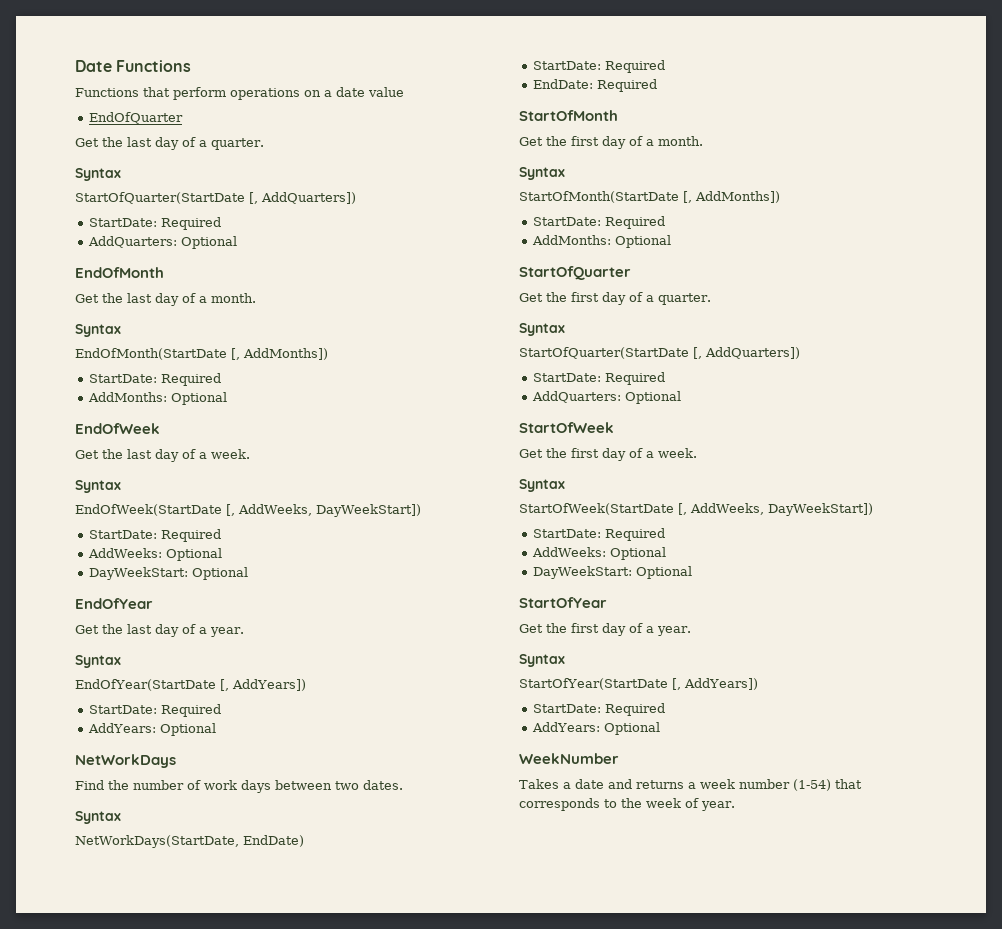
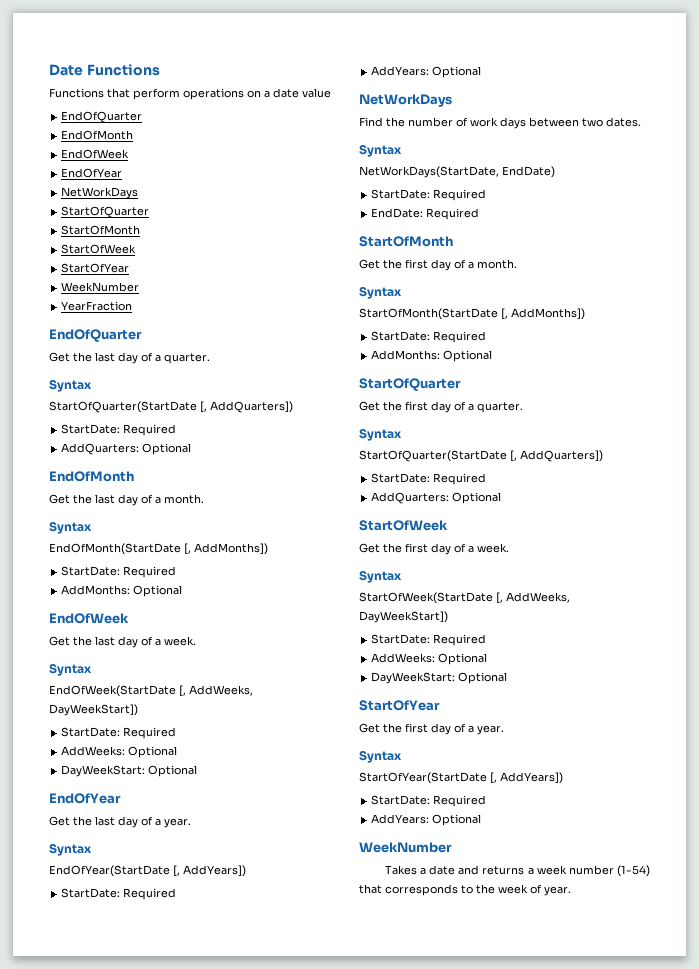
(183, 118) none -> [61,130,134,140] [61,149,130,159] [61,168,123,178] [61,187,139,199] [61,206,150,218] [61,225,141,235] [61,244,137,254] [61,263,130,273] [61,282,140,292] [61,301,133,311] [49,329,142,342] // EndOfMonth // EndOfWeek // EndOfYear // NetWorkDays // StartOfQuarter // StartOfMonth // StartOfWeek // StartOfYear // WeekNumber // YearFraction // EndOfQuarter

